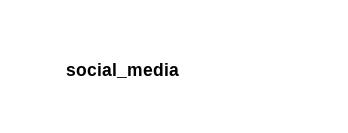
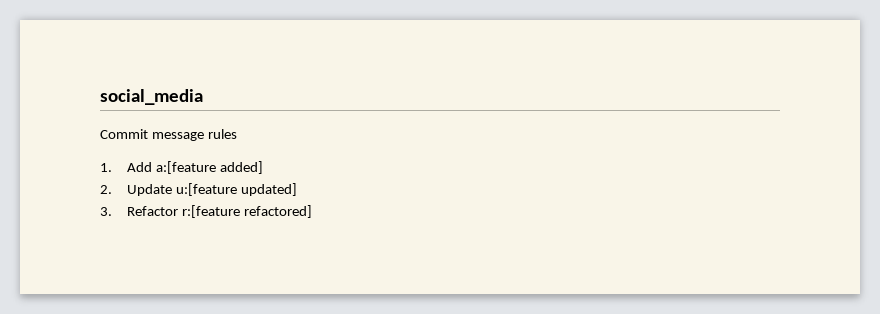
(179, 70) none -> [100,129,237,141] [100,161,263,174] [100,183,297,196] [100,205,312,218] // Commit message rules // 1. Add a:[feature added] // 2. Update u:[feature updated] // 3. Refactor r:[feature refactored]

